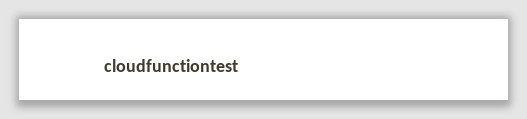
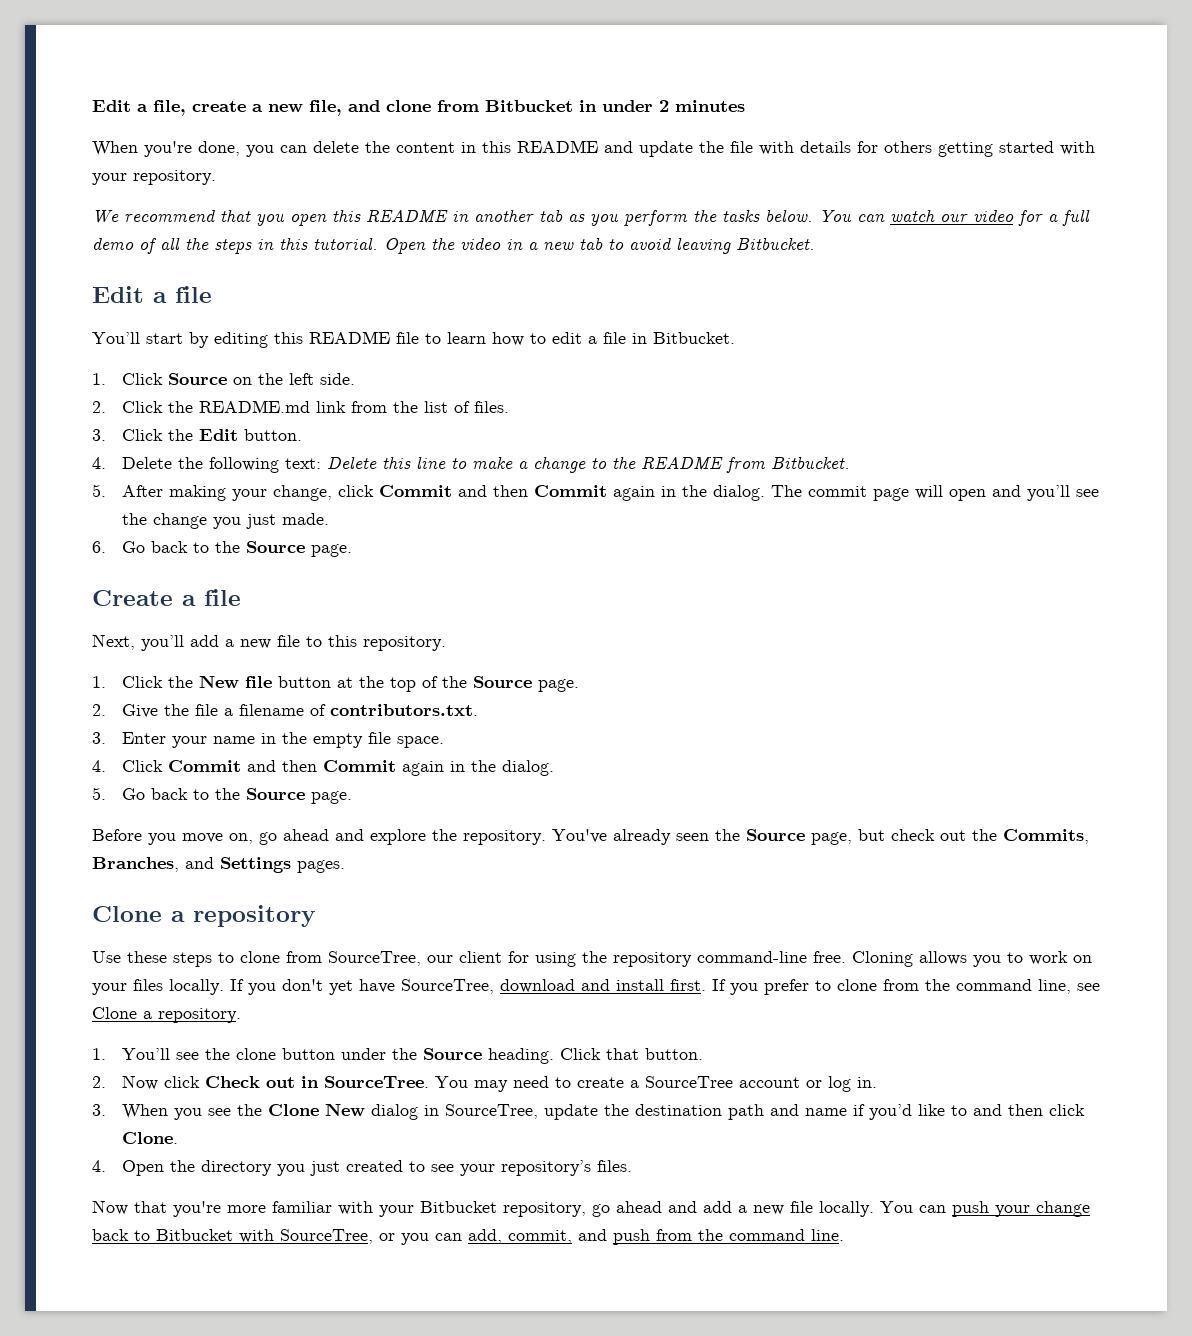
[104,59,238,72] cloudfunctiontest -> [92,100,745,116] [92,140,1095,157] [92,170,216,185] [92,209,1090,226] [92,237,815,254] [92,286,212,303] [92,331,735,348] [92,373,356,385] [92,400,510,413] [92,429,303,441] [92,456,851,473] [92,484,1100,501] [122,513,330,529] [92,541,353,557] [92,589,241,606] [92,634,446,651] [92,675,580,692] [92,704,479,718] [92,732,445,748] [92,760,555,776] [92,787,353,804] [92,829,1089,845] [92,857,345,873] [92,905,316,927] [92,951,1092,967] [92,979,1100,995] [92,1007,241,1023] [92,1048,704,1064] [92,1075,878,1092] [92,1103,1086,1120] [122,1132,179,1144] [92,1160,633,1176] [92,1200,1090,1217] [92,1229,844,1245] Edit a file, create a new file, and clone from Bitbucket in under 2 minutes // When you're done, you can delete the content in this README and update the file with details for others getting started with your repository. // We recommend that you open this README in another tab as you perform the tasks below. You can watch our video for a full demo of all the steps in this tutorial. Open the video in a new tab to avoid leaving Bitbucket. // Edit a file // You’ll start by editing this README file to learn how to edit a file in Bitbucket. // 1. Click Source on the left side. // 2. Click the README.md link from the list of files. // 3. Click the Edit button. // 4. Delete the following text: Delete this line to make a change to the README from Bitbucket. // 5. After making your change, click Commit and then Commit again in the dialog. The commit page will open and you’ll see the change you just made. // 6. Go back to the Source page. // Create a file // Next, you’ll add a new file to this repository. // 1. Click the New file button at the top of the Source page. // 2. Give the file a filename of contributors.txt. // 3. Enter your name in the empty file space. // 4. Click Commit and then Commit again in the dialog. // 5. Go back to the Source page. // Before you move on, go ahead and explore the repository. You've already seen the Source page, but check out the Commits, Branches, and Settings pages. // Clone a repository // Use these steps to clone from SourceTree, our client for using the repository command-line free. Cloning allows you to work on your files locally. If you don't yet have SourceTree, download and install first. If you prefer to clone from the command line, see Clone a repository. // 1. You’ll see the clone button under the Source heading. Click that button. // 2. Now click Check out in SourceTree. You may need to create a SourceTree account or log in. // 3. When you see the Clone New dialog in SourceTree, update the destination path and name if you’d like to and then click Clone. // 4. Open the directory you just created to see your repository’s files. // Now that you're more familiar with your Bitbucket repository, go ahead and add a new file locally. You can push your change back to Bitbucket with SourceTree, or you can add, commit, and push from the command line.

